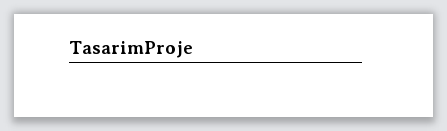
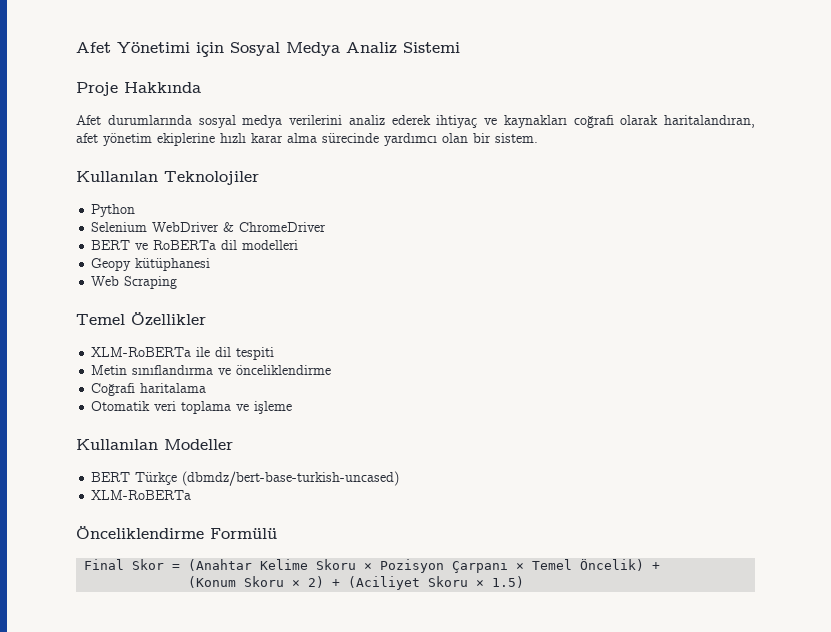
[69,41,193,58] TasarimProje -> [76,42,460,57] [76,82,201,96] [76,115,755,128] [76,133,538,146] [76,171,259,185] [91,204,136,217] [91,222,327,232] [91,240,299,250] [91,258,211,271] [91,276,178,289] [76,312,206,326] [91,347,275,360] [91,365,332,375] [91,383,207,396] [91,401,293,414] [76,439,233,450] [91,471,400,486] [91,490,192,500] [76,526,277,539] [84,559,661,573] [188,576,525,590] Afet Yönetimi için Sosyal Medya Analiz Sistemi // Proje Hakkında // Afet durumlarında sosyal medya verilerini analiz ederek ihtiyaç ve kaynakları coğrafi olarak haritalandıran, afet yönetim ekiplerine hızlı karar alma sürecinde yardımcı olan bir sistem. // Kullanılan Teknolojiler // Python // Selenium WebDriver & ChromeDriver // BERT ve RoBERTa dil modelleri // Geopy kütüphanesi // Web Scraping // Temel Özellikler // XLM-RoBERTa ile dil tespiti // Metin sınıflandırma ve önceliklendirme // Coğrafi haritalama // Otomatik veri toplama ve işleme // Kullanılan Modeller // BERT Türkçe (dbmdz/bert-base-turkish-uncased) // XLM-RoBERTa // Önceliklendirme Formülü // Final Skor = (Anahtar Kelime Skoru × Pozisyon Çarpanı × Temel Öncelik) + // (Konum Skoru × 2) + (Aciliyet Skoru × 1.5)

